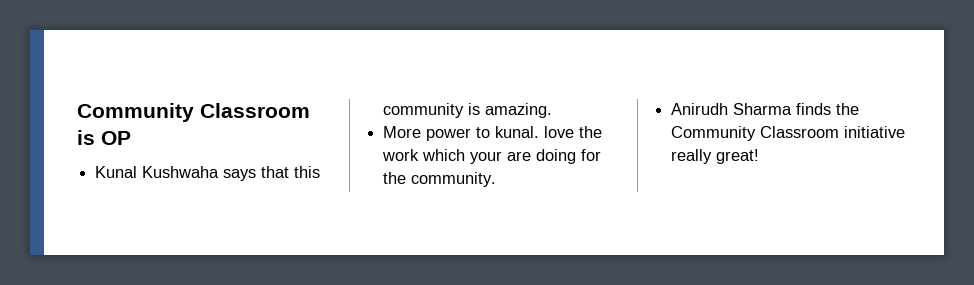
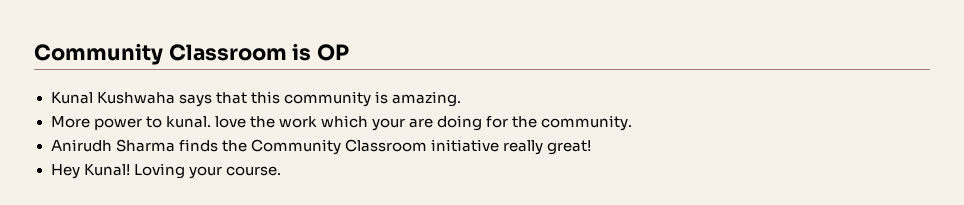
(760, 156) none -> [50,163,281,179] // Hey Kunal! Loving your course.

